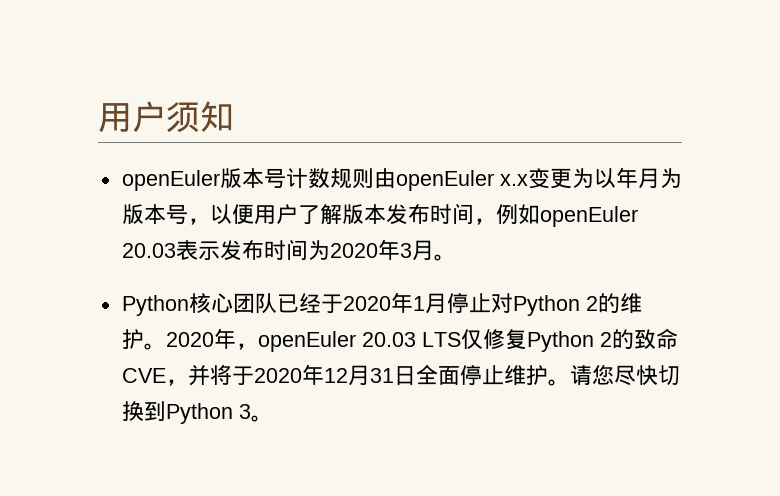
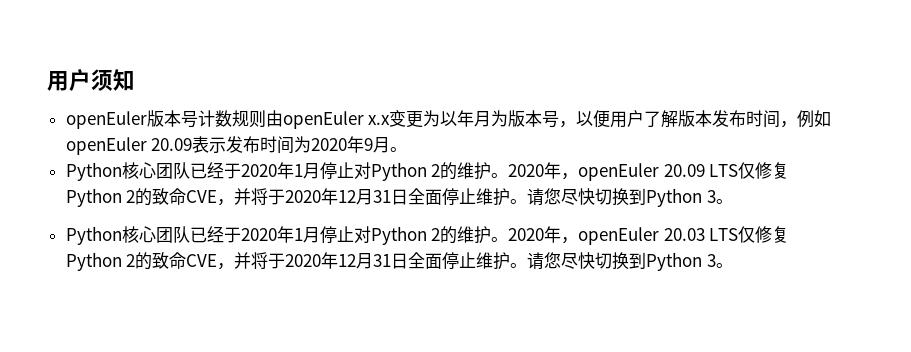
[121,243,176,258] 20.03 -> [151,138,193,151] 20.09
[399,240,434,261] 3月 -> [364,137,408,153] [65,162,790,181] [65,188,716,207] 9月。 // Python核心团队已经于2020年1月停止对Python 2的维护。2020年，openEuler 20.09 LTS仅修复Python 2的致命CVE，并将于2020年12月31日全面停止维护。请您尽快切换到Python 3

